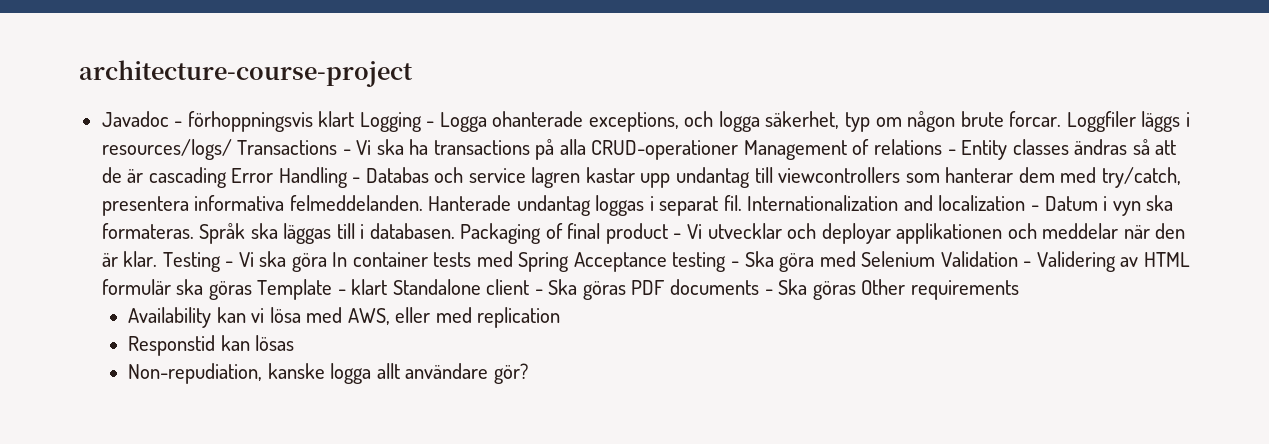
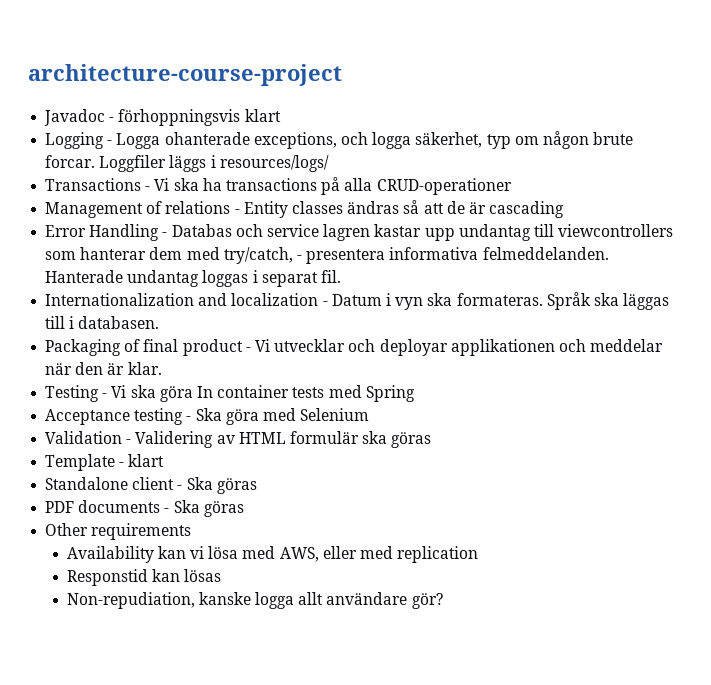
(355, 119) none -> (281, 115) //
(232, 149) none -> (329, 163) //
(739, 150) none -> (512, 186) //
(227, 177) none -> (565, 209) //
(1181, 177) none -> [296,255,302,260] -
(742, 203) none -> (341, 276) //
(455, 231) none -> (160, 322) //
(158, 259) none -> (162, 368) //
(570, 262) none -> (415, 393) //
(936, 259) none -> (370, 414) //
(252, 290) none -> (432, 440) //
(388, 287) none -> (165, 460) //
(626, 290) none -> (257, 486) //
(856, 290) none -> (244, 509) //

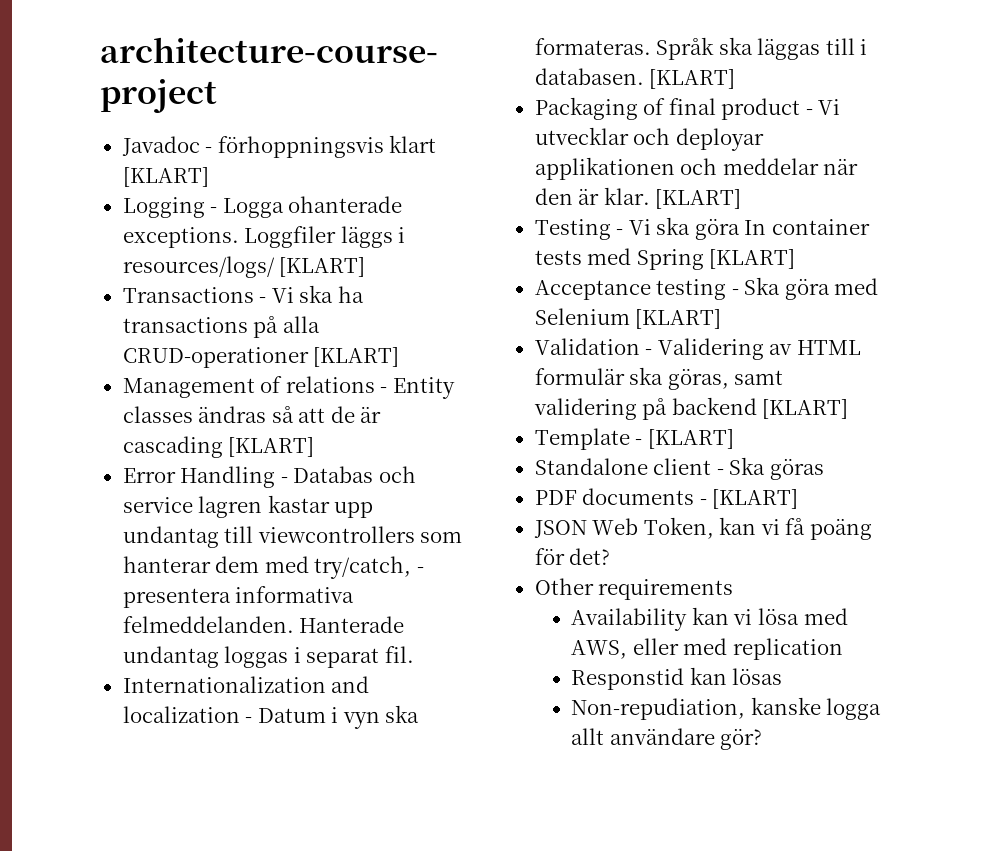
(281, 115) none -> [122,167,209,187] [KLART]
[253,131,634,149] [45,155,96,168] exceptions, och logga säkerhet, typ om någon brute forcar. -> [122,227,239,248] exceptions.
(329, 163) none -> [279,257,366,277] [KLART]
(512, 186) none -> [313,347,400,367] [KLART]
(565, 209) none -> [228,437,315,457] [KLART]
(160, 322) none -> [649,69,736,89] [KLART]
(162, 368) none -> [655,189,742,209] [KLART]
(415, 393) none -> [709,249,796,269] [KLART]
(370, 414) none -> [635,309,722,329] [KLART]
[391,432,432,448] göras -> [667,368,784,390] [533,397,849,420] göras, samt validering på backend [KLART]
[128,454,165,467] klart -> [647,429,734,449] [KLART]
[173,500,244,517] Ska göras -> [712,489,799,509] [533,517,872,540] [534,548,611,565] [KLART] // JSON Web Token, kan vi få poäng för det?

